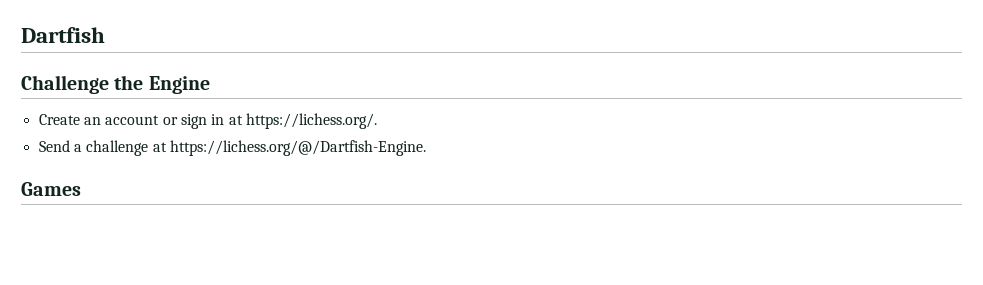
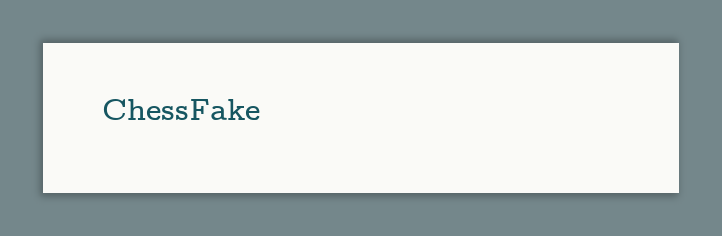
[21,27,105,43] [21,75,210,94] [38,113,377,129] [38,140,426,156] [21,182,81,196] Dartfish // Challenge the Engine // Create an account or sign in at https://lichess.org/. // Send a challenge at https://lichess.org/@/Dartfish-Engine. // Games -> [102,99,260,120] ChessFake

